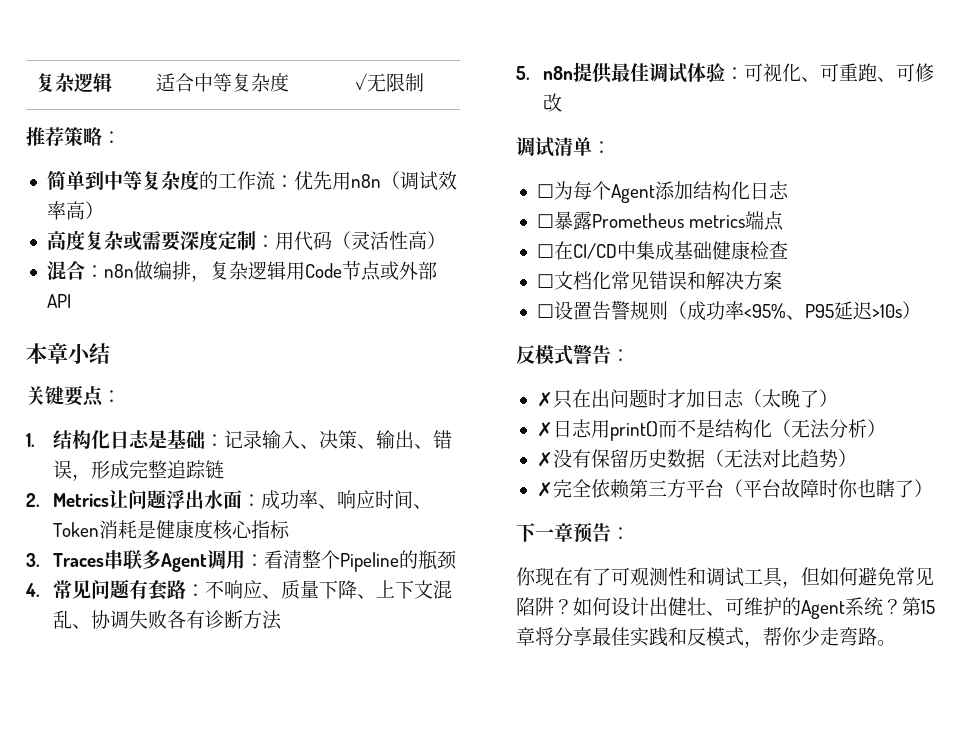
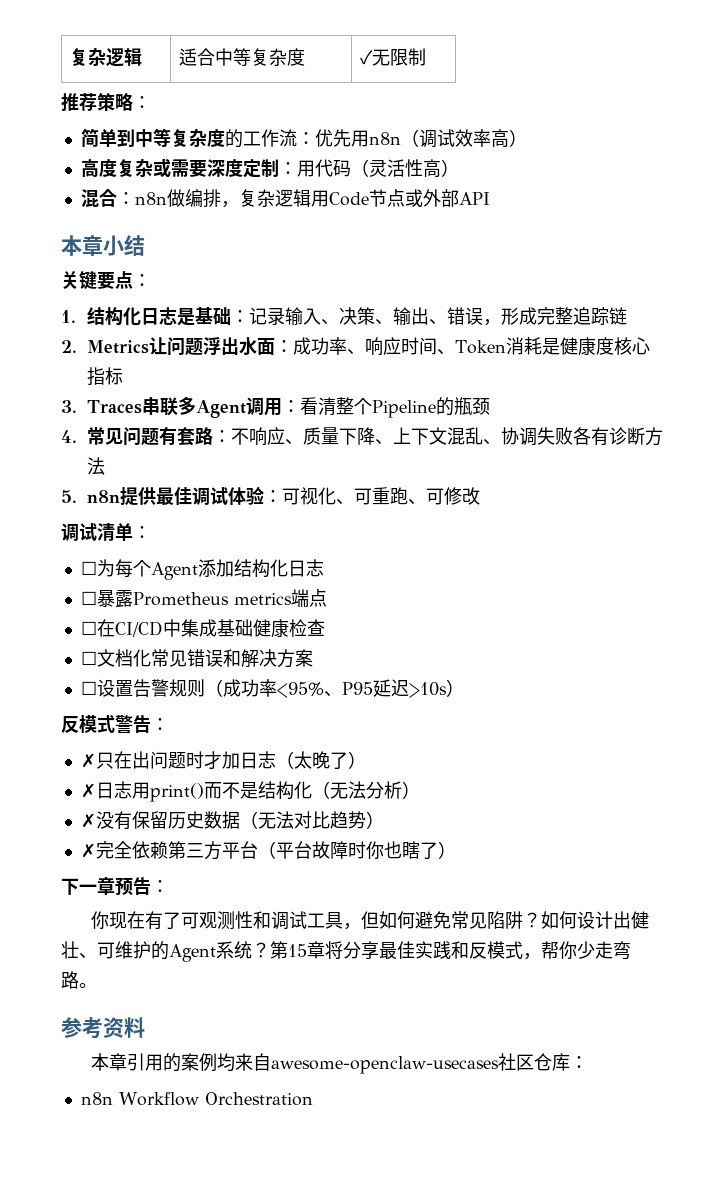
(896, 643) none -> [61,1017,145,1039] [90,1053,588,1074] [80,1092,313,1106] // 参考资料 // 本章引用的案例均来自awesome-openclaw-usecases社区仓库： // n8n Workflow Orchestration

